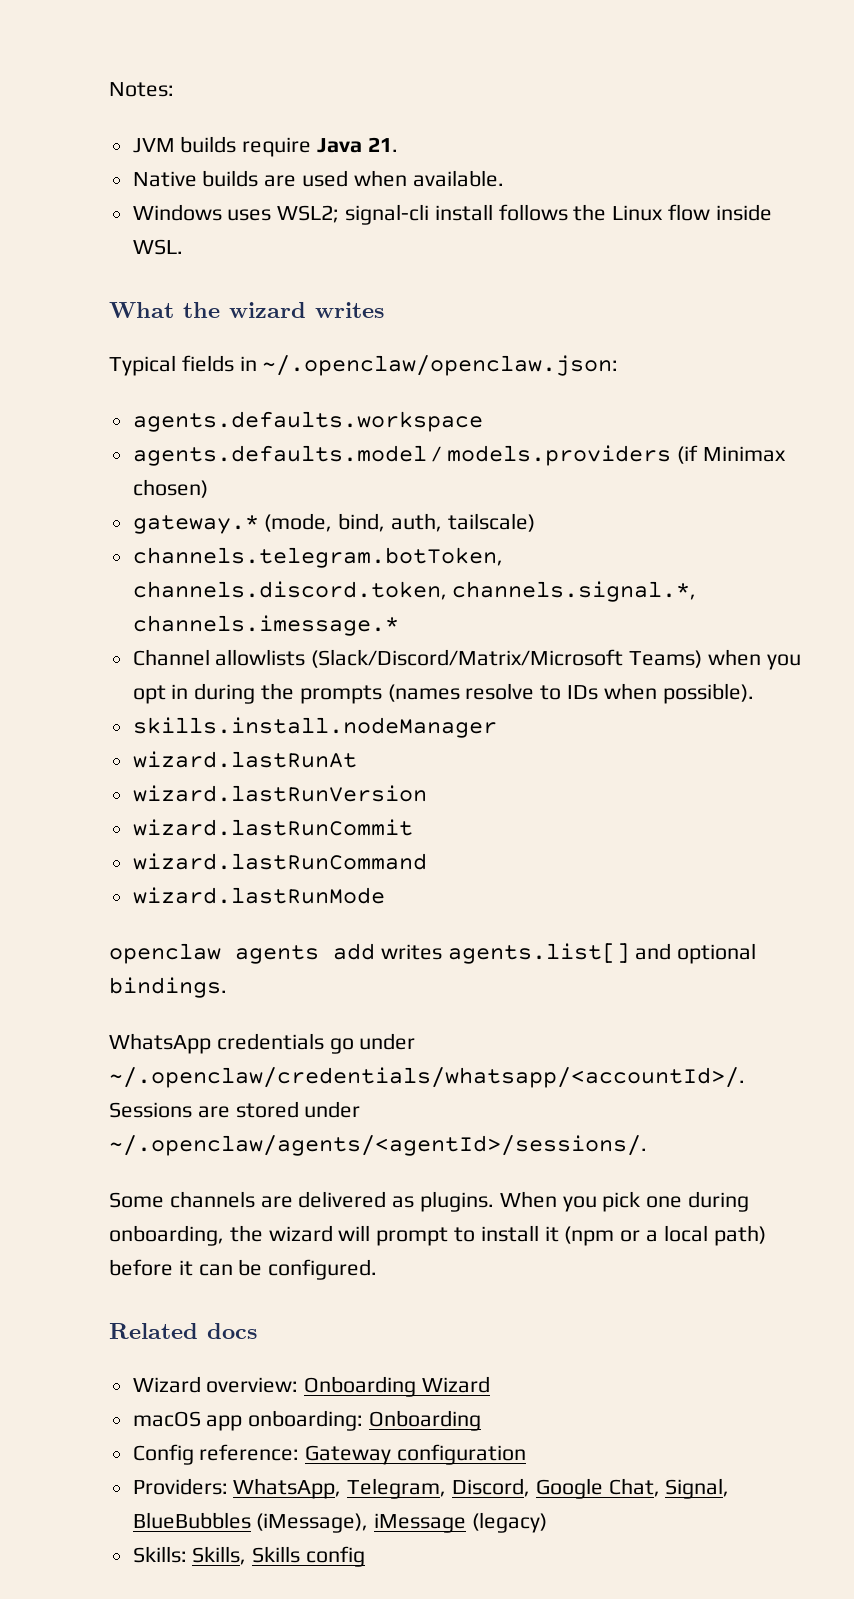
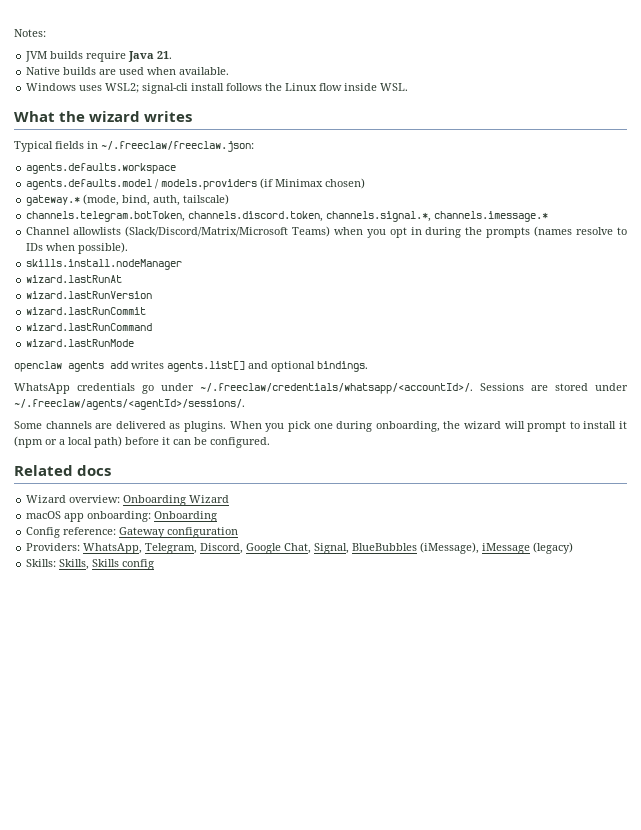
[262,355,619,376] ~/.openclaw/openclaw.json: -> [101,141,254,152] ~/.freeclaw/freeclaw.json:
[109,1067,745,1088] ~/.openclaw/credentials/whatsapp/<accountId>/. -> [200,383,473,394] ~/.freeclaw/credentials/whatsapp/<accountId>/.
[109,1135,647,1156] ~/.openclaw/agents/<agentId>/sessions/. -> [14,399,245,410] ~/.freeclaw/agents/<agentId>/sessions/.

